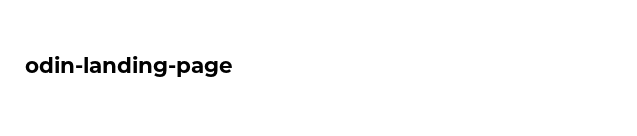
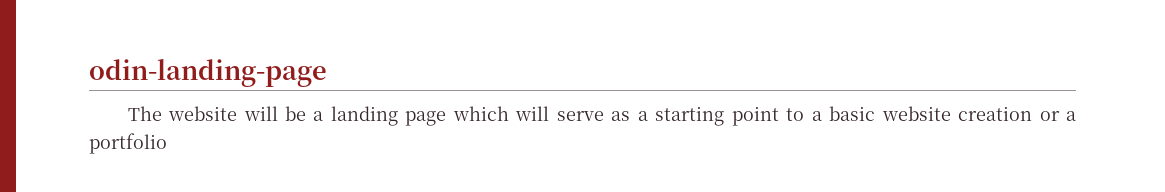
(233, 66) none -> [127,106,1076,126] [89,133,167,154] // The website will be a landing page which will serve as a starting point to a basic website creation or a portfolio

